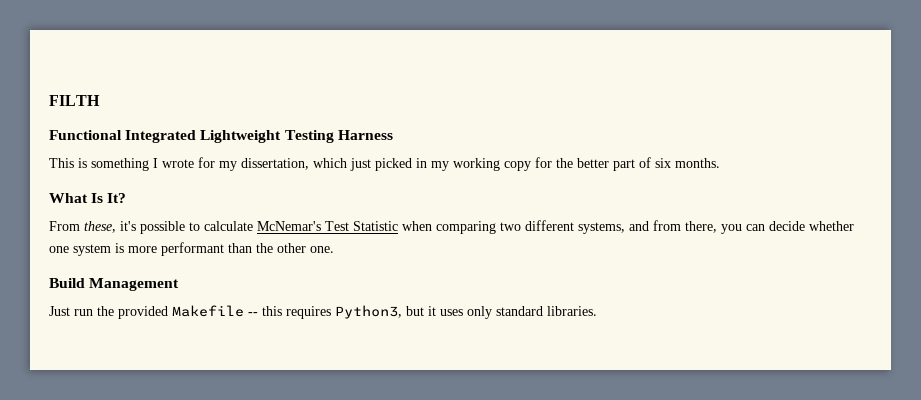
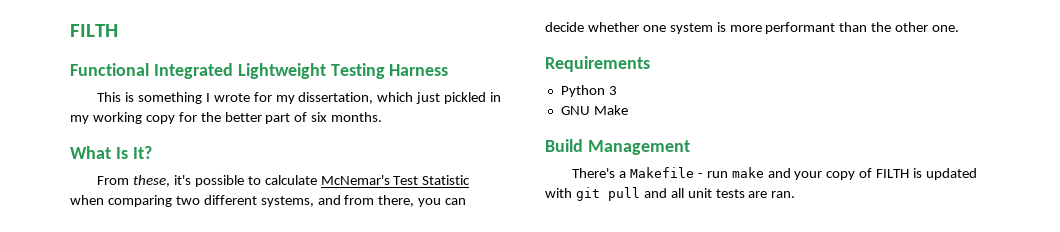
[375,158,412,171] picked -> [444,92,487,104] pickled
[49,278,180,291] [49,305,597,319] Build Management // Just run the provided Makefile -- this requires Python3, but it uses only standard libraries. -> [545,56,650,72] [560,85,617,97] [560,105,628,115] [545,139,690,155] [572,167,978,180] [545,187,796,201] Requirements // Python 3 // GNU Make // Build Management // There's a Makefile - run make and your copy of FILTH is updated with git pull and all unit tests are ran.

